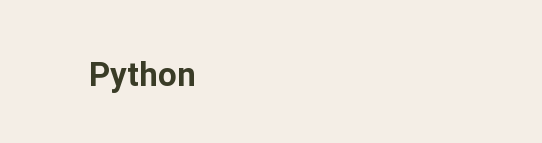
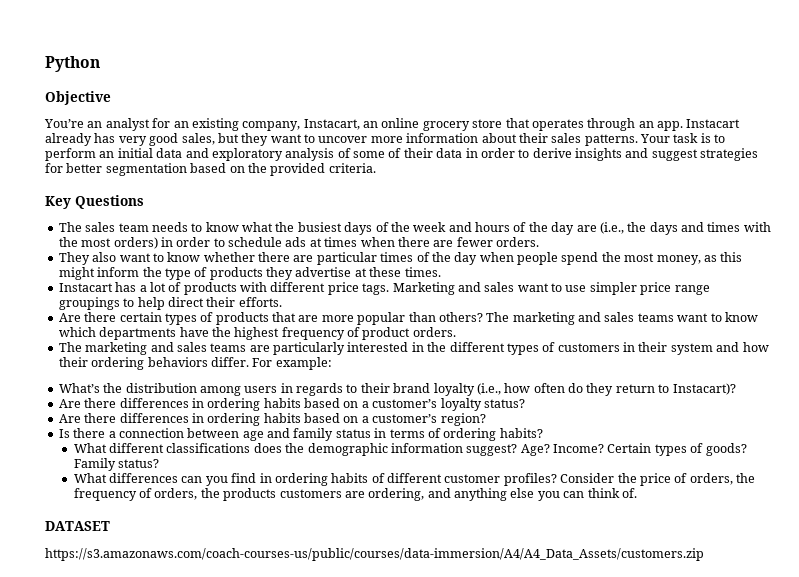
(196, 77) none -> [45,91,111,105] [44,118,741,131] [45,133,726,146] [45,148,759,161] [45,163,376,176] [45,195,144,209] [58,222,771,235] [58,237,539,249] [58,252,743,265] [58,267,441,280] [58,282,710,295] [58,297,282,310] [58,312,758,325] [58,327,456,340] [58,342,769,355] [58,357,332,370] [58,383,736,396] [58,398,525,411] [58,413,486,426] [58,428,543,441] [73,443,747,456] [73,458,159,471] [73,473,755,486] [73,488,637,501] [45,521,110,531] [45,548,704,561] // Objective // You’re an analyst for an existing company, Instacart, an online grocery store that operates through an app. Instacart already has very good sales, but they want to uncover more information about their sales patterns. Your task is to perform an initial data and exploratory analysis of some of their data in order to derive insights and suggest strategies for better segmentation based on the provided criteria. // Key Questions // The sales team needs to know what the busiest days of the week and hours of the day are (i.e., the days and times with the most orders) in order to schedule ads at times when there are fewer orders. // They also want to know whether there are particular times of the day when people spend the most money, as this might inform the type of products they advertise at these times. // Instacart has a lot of products with different price tags. Marketing and sales want to use simpler price range groupings to help direct their efforts. // Are there certain types of products that are more popular than others? The marketing and sales teams want to know which departments have the highest frequency of product orders. // The marketing and sales teams are particularly interested in the different types of customers in their system and how their ordering behaviors differ. For example: // What’s the distribution among users in regards to their brand loyalty (i.e., how often do they return to Instacart)? // Are there differences in ordering habits based on a customer’s loyalty status? // Are there differences in ordering habits based on a customer’s region? // Is there a connection between age and family status in terms of ordering habits? // What different classifications does the demographic information suggest? Age? Income? Certain types of goods? Family status? // What differences can you find in ordering habits of different customer profiles? Consider the price of orders, the frequency of orders, the products customers are ordering, and anything else you can think of. // DATASET // https://s3.amazonaws.com/coach-courses-us/public/courses/data-immersion/A4/A4_Data_Assets/customers.zip

